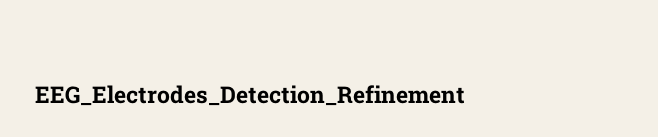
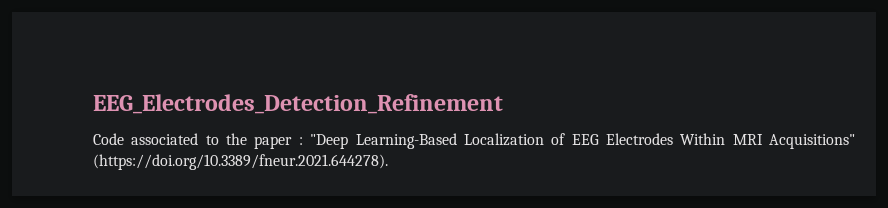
(465, 95) none -> [93,133,855,149] [93,154,388,170] // Code associated to the paper : "Deep Learning-Based Localization of EEG Electrodes Within MRI Acquisitions" (https://doi.org/10.3389/fneur.2021.644278).

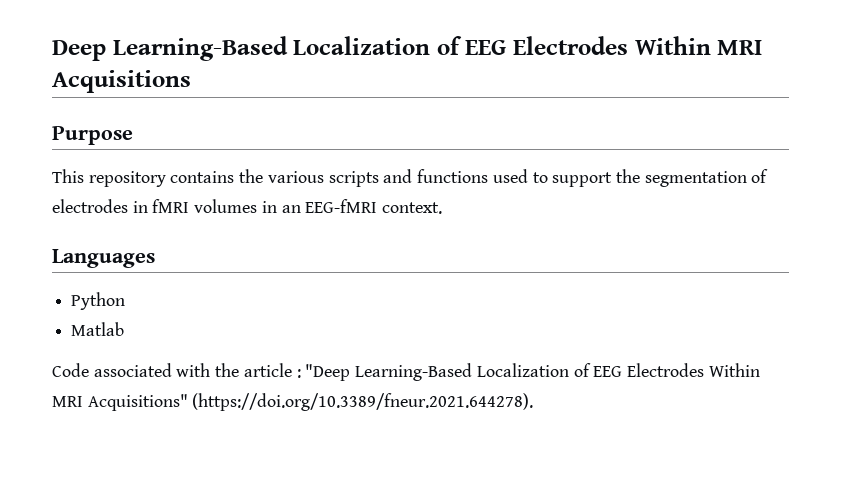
[93,94,503,114] EEG_Electrodes_Detection_Refinement -> [52,36,763,61] [52,70,191,93] [52,126,133,145] [52,169,769,187] [52,199,443,214] [52,249,155,268] [71,292,126,310] [71,322,125,336] Deep Learning-Based Localization of EEG Electrodes Within MRI Acquisitions // Purpose // This repository contains the various scripts and functions used to support the segmentation of electrodes in fMRI volumes in an EEG-fMRI context. // Languages // Python // Matlab
[205,133,293,149] to the paper -> [176,363,292,377] with the article

